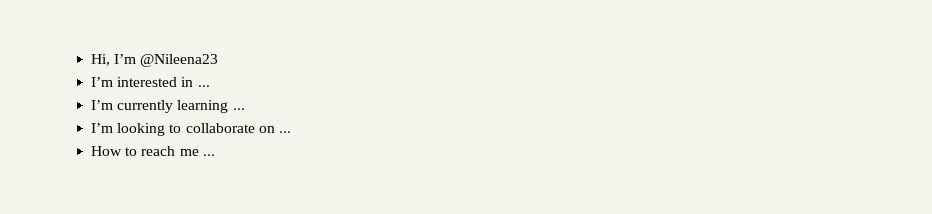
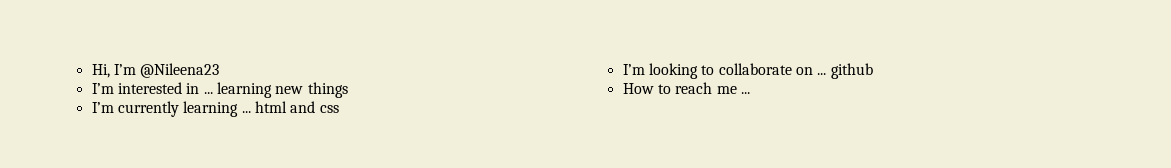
(210, 86) none -> [216,82,348,98] learning new things
(245, 109) none -> [254,101,339,113] html and css
(291, 132) none -> [830,63,873,79] github

